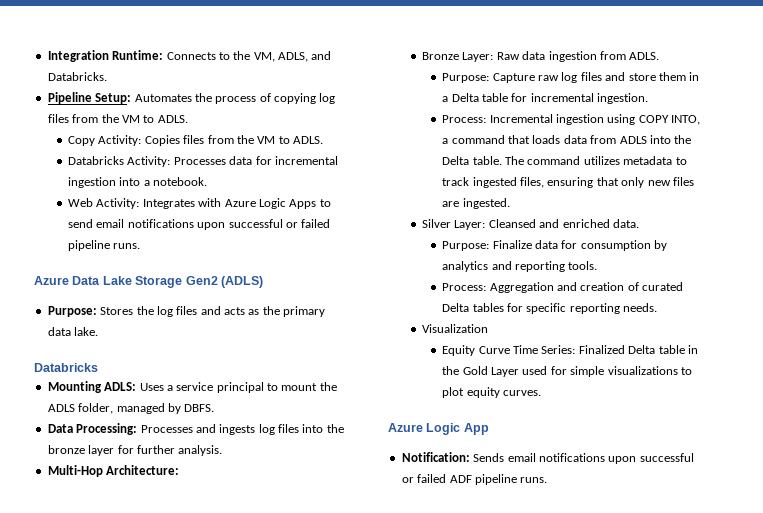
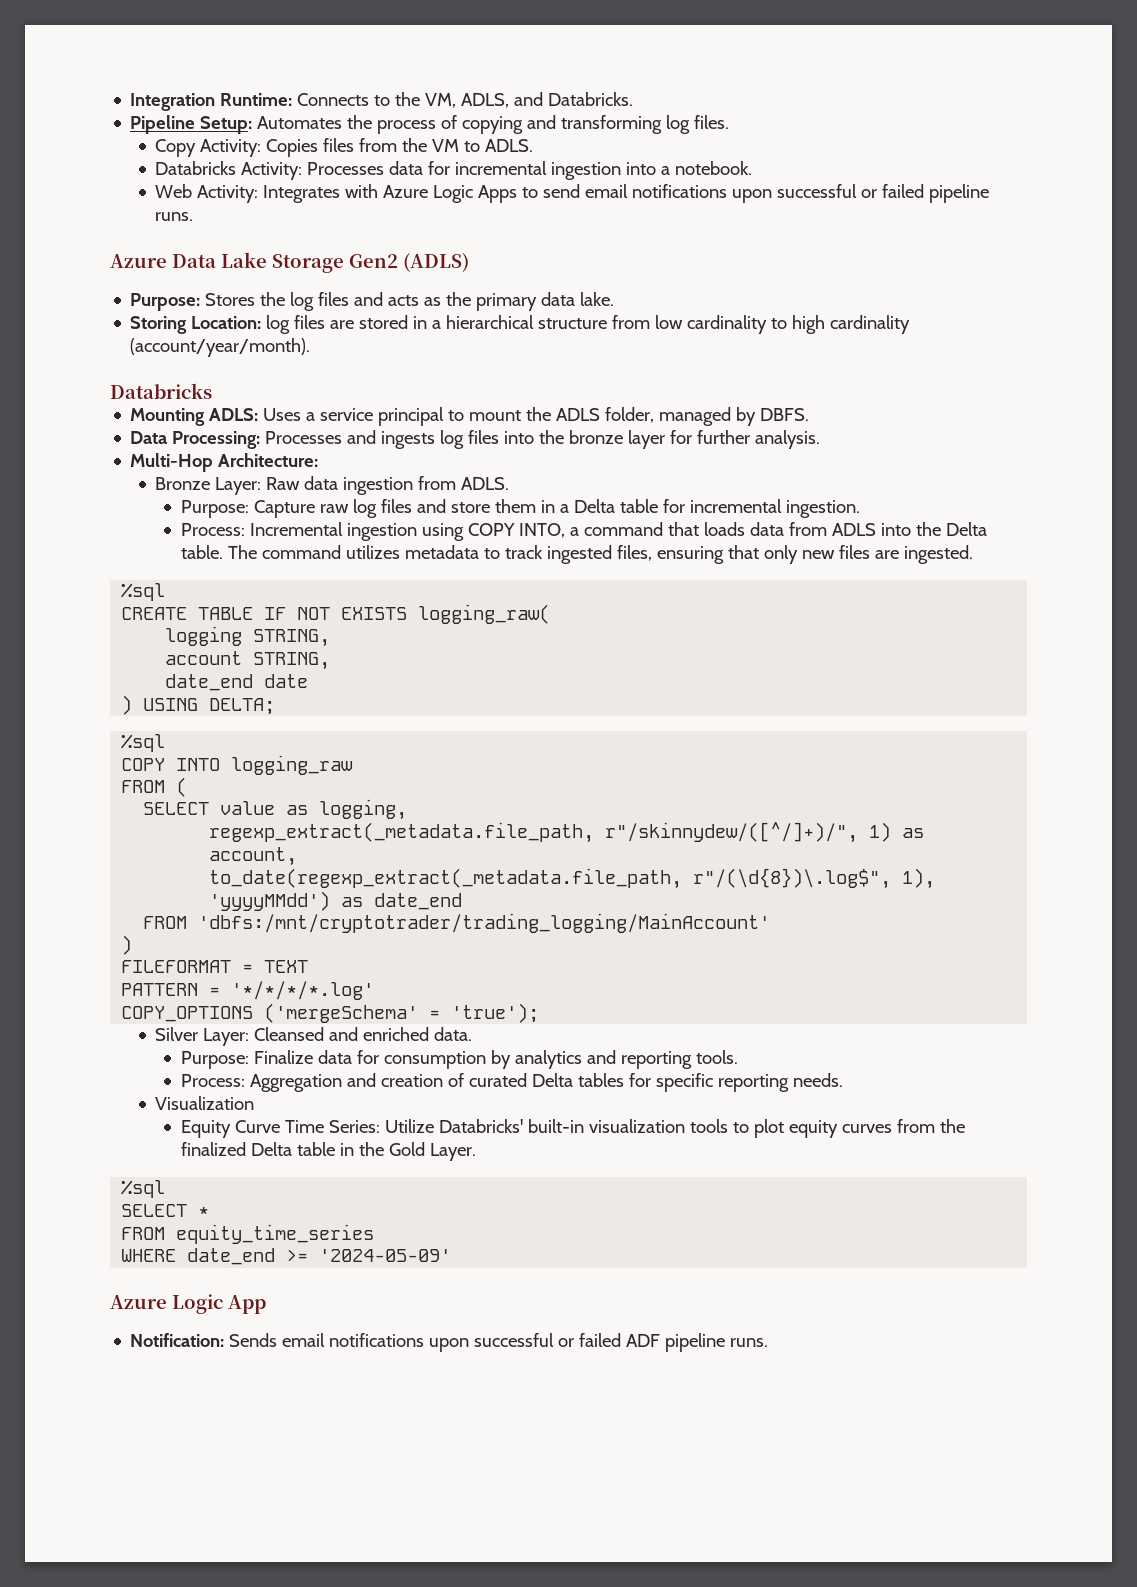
[319,93,336,104] [47,114,188,123] log files from the VM to ADLS. -> [527,115,730,134] and transforming log files.
(99, 331) none -> [130,315,911,334] [130,338,311,357] // Storing Location: log files are stored in a hierarchical structure from low cardinality to high cardinality (account/year/month).
(510, 203) none -> [121,583,166,601] [121,604,551,624] [165,626,331,647] [165,651,331,670] [165,674,309,691] [121,695,276,715] [121,734,166,752] [121,755,354,775] [121,777,188,797] [143,799,408,820] [209,822,925,843] [209,847,298,866] [209,868,936,889] [209,891,463,911] [143,913,771,933] [121,935,133,955] [121,960,309,973] [121,981,375,1000] [121,1003,540,1023] // %sql // CREATE TABLE IF NOT EXISTS logging_raw( // logging STRING, // account STRING, // date_end date // ) USING DELTA; // %sql // COPY INTO logging_raw // FROM ( // SELECT value as logging, // regexp_extract(_metadata.file_path, r"/skinnydew/([^/]+)/", 1) as account, // to_date(regexp_extract(_metadata.file_path, r"/(\d{8})\.log$", 1), 'yyyyMMdd') as date_end // FROM 'dbfs:/mnt/cryptotrader/trading_logging/MainAccount' // ) // FILEFORMAT = TEXT // PATTERN = '*/*/*/*.log' // COPY_OPTIONS ('mergeSchema' = 'true');
[578,345,625,354] Finalized -> [384,1119,965,1138] [180,1142,246,1156] Utilize Databricks' built-in visualization tools to plot equity curves from the finalized
[491,366,692,377] [442,387,542,398] Layer used for simple visualizations to plot equity curves. -> [429,1143,476,1161] [121,1180,166,1198] [121,1204,210,1217] [121,1224,375,1244] [121,1248,452,1265] Layer. // %sql // SELECT * // FROM equity_time_series // WHERE date_end >= '2024-05-09'

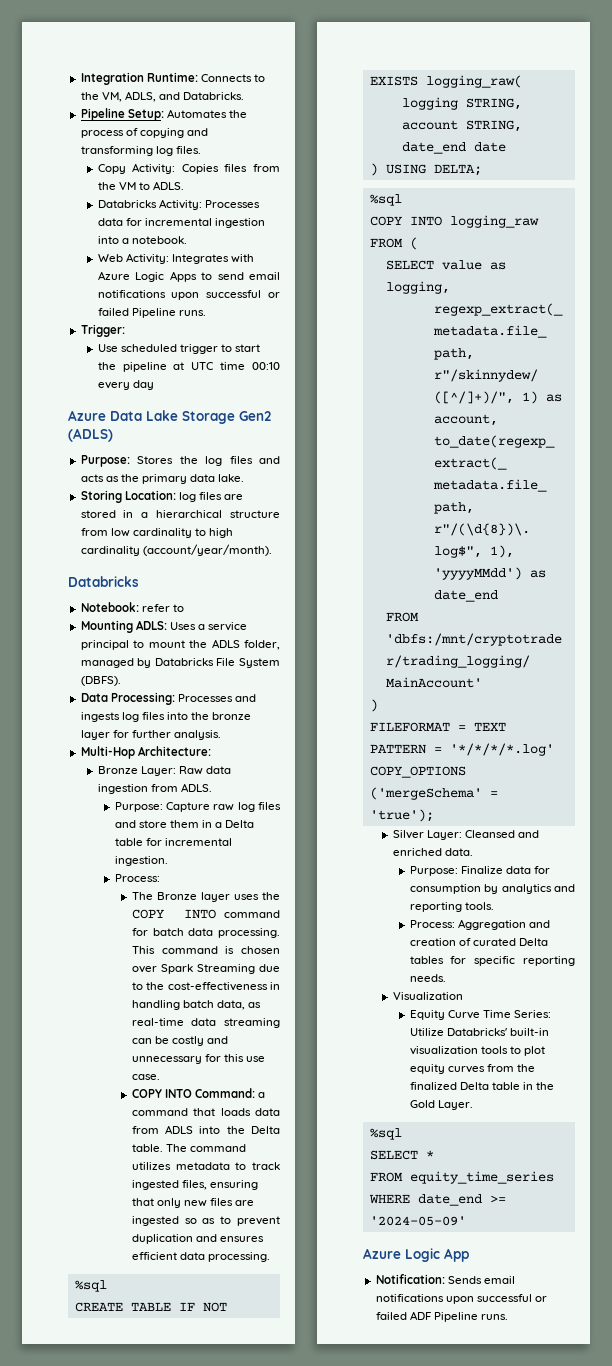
[929,184,990,203] [155,212,194,221] pipeline runs. -> [131,308,206,318] [80,324,125,337] [97,344,261,354] [97,362,280,372] [97,380,154,390] Pipeline runs. // Trigger: // Use scheduled trigger to start the pipeline at UTC time 00:10 every day
(212, 391) none -> [80,602,184,612] // Notebook: refer to
[760,408,810,421] DBFS. -> [154,658,280,668] [80,676,121,686] Databricks File System (DBFS).
[249,522,565,541] Incremental ingestion using COPY INTO, -> [131,892,280,902] [131,909,280,919] [131,928,280,938] [131,946,280,954] [131,964,280,974] [131,982,280,991] [131,1000,262,1010] [131,1018,280,1028] [131,1036,229,1046] [131,1054,266,1064] [131,1074,160,1080] [131,1088,255,1098] // The Bronze layer uses the COPY INTO command for batch data processing. This command is chosen over Spark Streaming due to the cost-effectiveness in handling batch data, as real-time data streaming can be costly and unnecessary for this use case. // COPY INTO Command:
[903,545,973,564] ingested. -> [131,1216,280,1226] [131,1234,264,1244] [131,1252,270,1262] ingested so as to prevent duplication and ensures efficient data processing.
[665,1333,726,1352] pipeline -> [433,1312,478,1322] Pipeline

